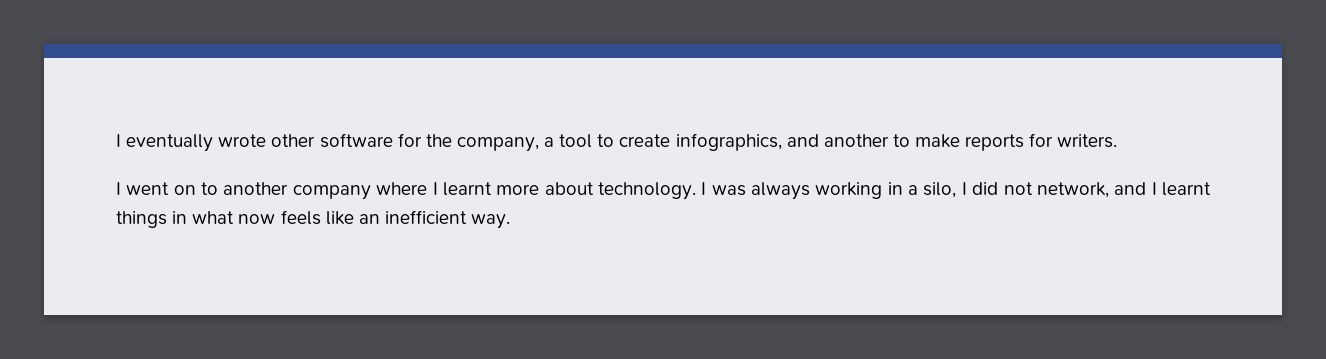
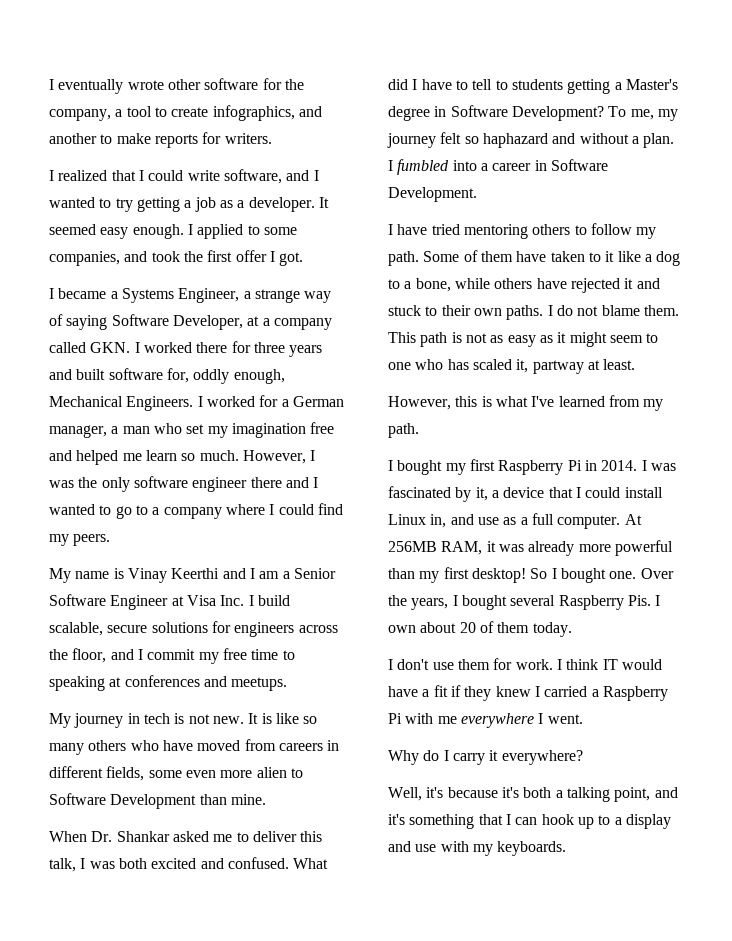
[126,182,1211,200] [116,210,511,229] went on to another company where I learnt more about technology. I was always working in a silo, I did not network, and I learnt things in what now feels like an inefficient way. -> [58,169,319,184] [49,197,329,212] [49,224,297,239] [49,250,304,266] [49,288,332,303] [49,314,332,330] [49,341,323,357] [49,368,285,384] [49,395,344,411] [49,422,335,438] [49,450,316,465] [49,476,319,492] [49,503,343,519] [49,534,111,546] [49,568,336,583] [49,594,290,610] [49,621,338,637] [49,648,295,664] [49,675,288,691] [49,713,318,728] [49,739,340,755] [49,766,303,781] [49,793,266,809] [49,831,323,842] [49,857,329,872] [388,79,678,94] [388,105,678,121] [387,132,675,148] [388,159,608,175] [388,187,477,202] [388,223,657,239] [388,250,681,266] [388,278,660,293] [388,305,679,320] [388,332,659,347] [388,359,636,374] [388,395,664,411] [388,423,419,438] [388,459,676,475] [388,486,663,502] [388,513,642,529] [388,540,673,556] [388,567,674,583] [388,595,661,610] [388,621,572,637] [388,658,662,670] [388,685,668,701] [388,713,583,728] [388,750,583,765] [388,787,678,802] [388,814,671,829] [388,841,567,856] realized that I could write software, and I wanted to try getting a job as a developer. It seemed easy enough. I applied to some companies, and took the first offer I got. // I became a Systems Engineer, a strange way of saying Software Developer, at a company called GKN. I worked there for three years and built software for, oddly enough, Mechanical Engineers. I worked for a German manager, a man who set my imagination free and helped me learn so much. However, I was the only software engineer there and I wanted to go to a company where I could find my peers. // My name is Vinay Keerthi and I am a Senior Software Engineer at Visa Inc. I build scalable, secure solutions for engineers across the floor, and I commit my free time to speaking at conferences and meetups. // My journey in tech is not new. It is like so many others who have moved from careers in different fields, some even more alien to Software Development than mine. // When Dr. Shankar asked me to deliver this talk, I was both excited and confused. What did I have to tell to students getting a Master's degree in Software Development? To me, my journey felt so haphazard and without a plan. I fumbled into a career in Software Development. // I have tried mentoring others to follow my path. Some of them have taken to it like a dog to a bone, while others have rejected it and stuck to their own paths. I do not blame them. This path is not as easy as it might seem to one who has scaled it, partway at least. // However, this is what I've learned from my path. // I bought my first Raspberry Pi in 2014. I was fascinated by it, a device that I could install Linux in, and use as a full computer. At 256MB RAM, it was already more powerful than my first desktop! So I bought one. Over the years, I bought several Raspberry Pis. I own about 20 of them today. // I don't use them for work. I think IT would have a fit if they knew I carried a Raspberry Pi with me everywhere I went. // Why do I carry it everywhere? // Well, it's because it's both a talking point, and it's something that I can hook up to a display and use with my keyboards.

